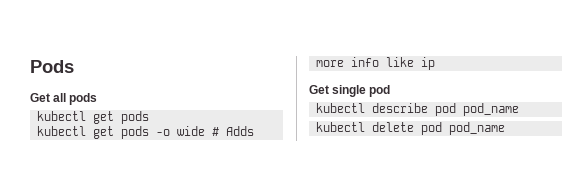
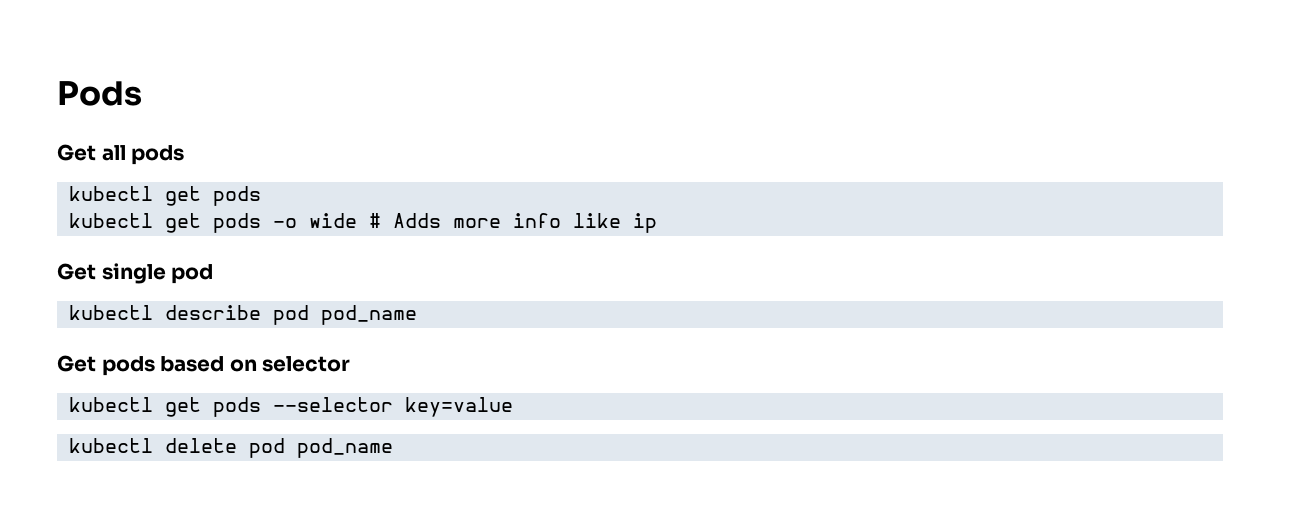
(520, 109) none -> [57,355,351,376] [69,397,514,417] // Get pods based on selector // kubectl get pods --selector key=value

